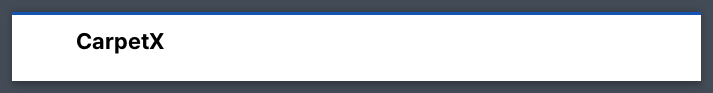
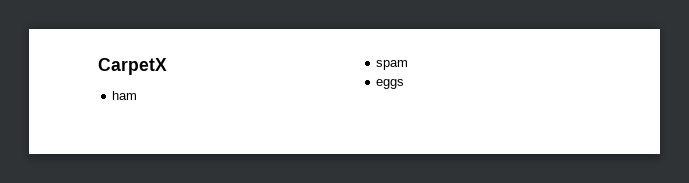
(164, 43) none -> [112,91,138,100] [376,60,409,70] [376,79,405,89] // ham // spam // eggs

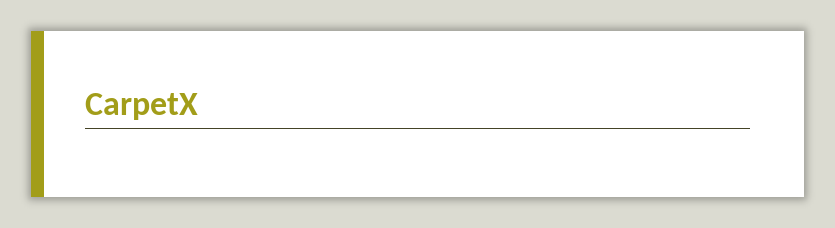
[112,91,138,100] [376,60,409,70] [376,79,405,89] // ham // spam // eggs -> (198, 106) none

